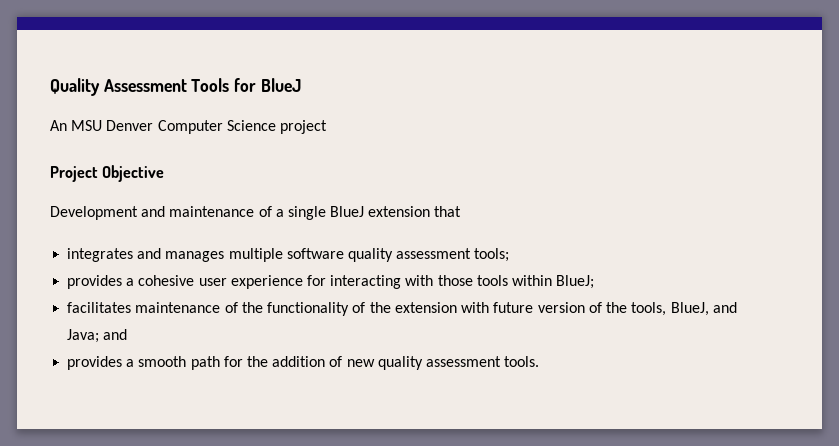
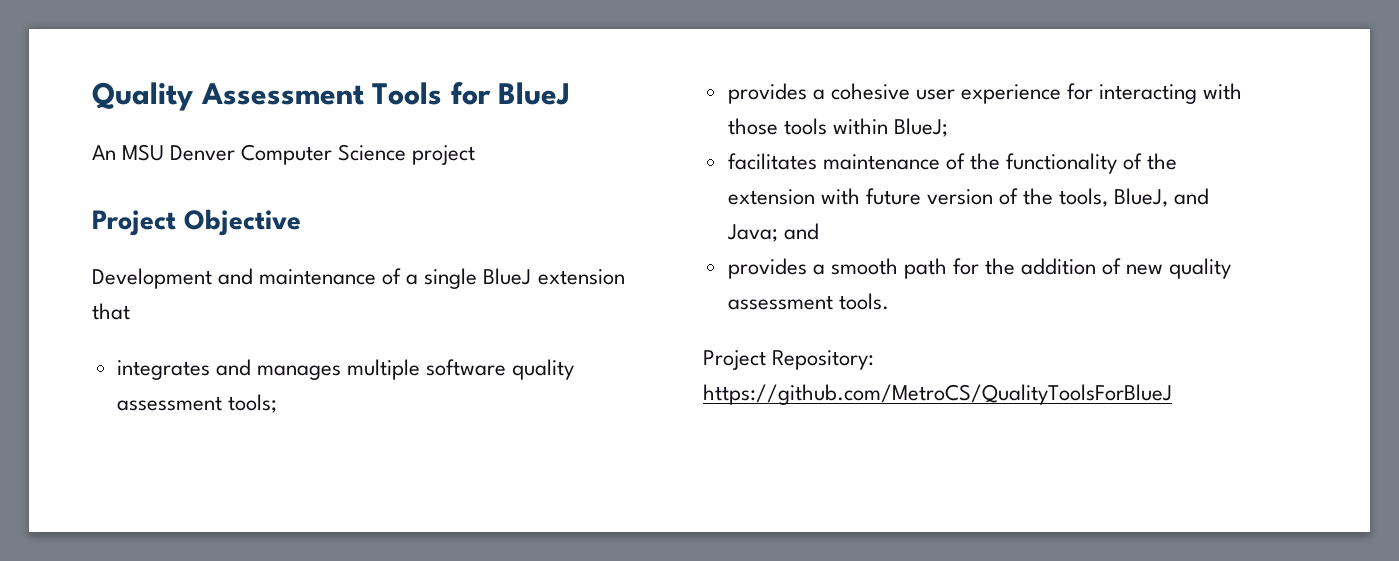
(540, 361) none -> [703,350,875,370] [703,384,1172,405] // Project Repository: https://github.com/MetroCS/QualityToolsForBlueJ

